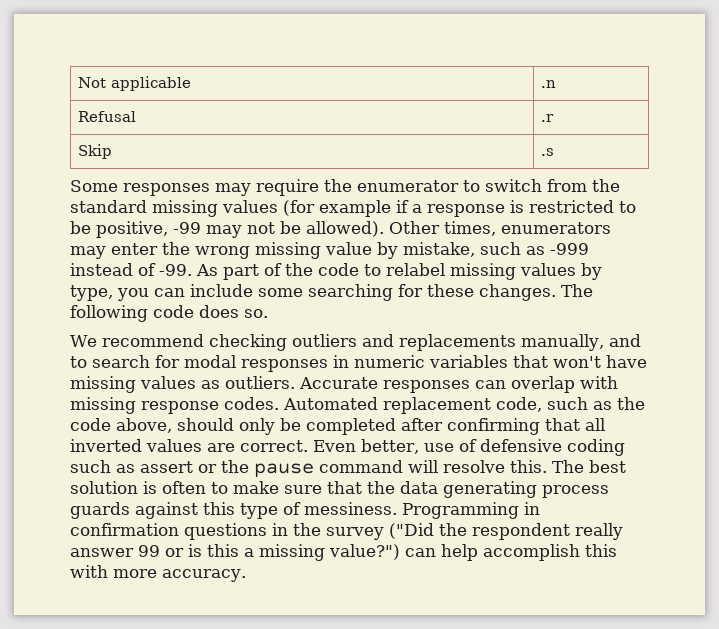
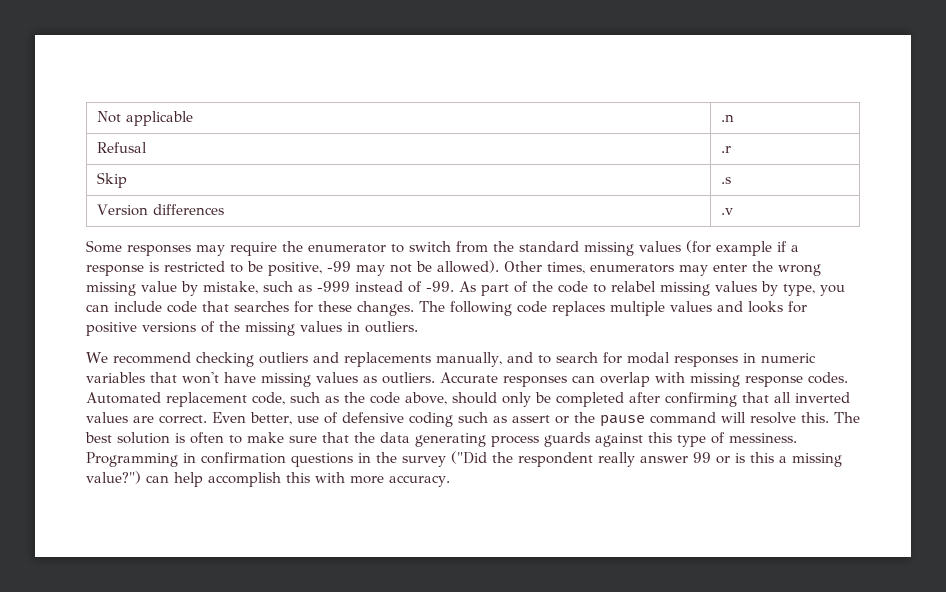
(555, 152) none -> [96,204,224,216] [720,208,733,215] // Version differences | .v
[258,284,393,301] some searching -> [167,301,289,313] code that searches
[199,305,268,318] does so. -> [552,301,807,316] [86,321,418,336] replaces multiple values and looks for positive versions of the missing values in outliers.

